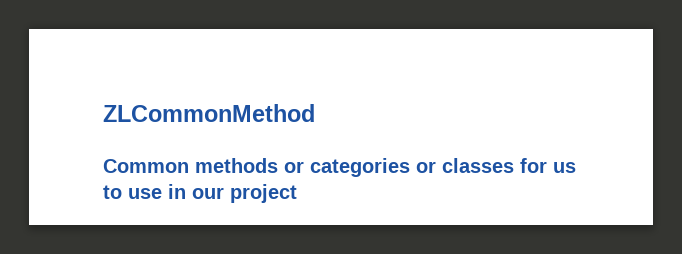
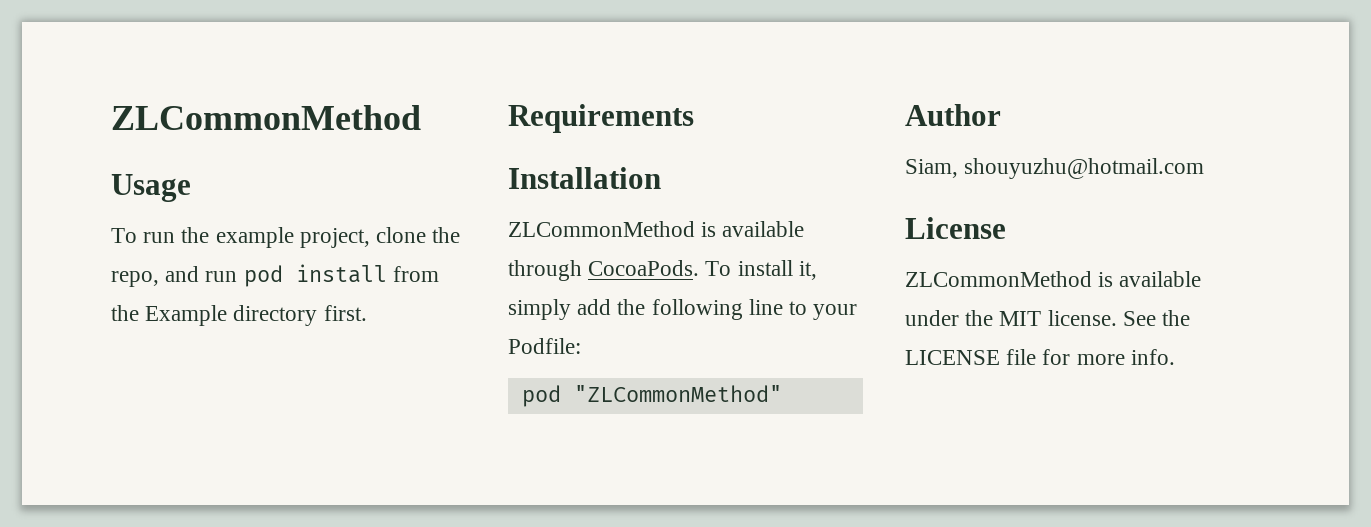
[103,158,576,177] [103,184,297,203] Common methods or categories or classes for us to use in our project -> [111,174,191,202] [111,227,461,248] [111,264,439,287] [111,305,367,326] [508,104,694,133] [508,167,661,189] [508,221,805,237] [508,260,817,281] [508,299,858,320] [508,338,581,354] [521,385,782,407] [905,104,1001,126] [905,158,1205,179] [905,217,1006,239] [905,271,1202,287] [905,310,1191,326] [905,349,1175,365] Usage // To run the example project, clone the repo, and run pod install from the Example directory first. // Requirements // Installation // ZLCommonMethod is available through CocoaPods. To install it, simply add the following line to your Podfile: // pod "ZLCommonMethod" // Author // Siam, shouyuzhu@hotmail.com // License // ZLCommonMethod is available under the MIT license. See the LICENSE file for more info.

